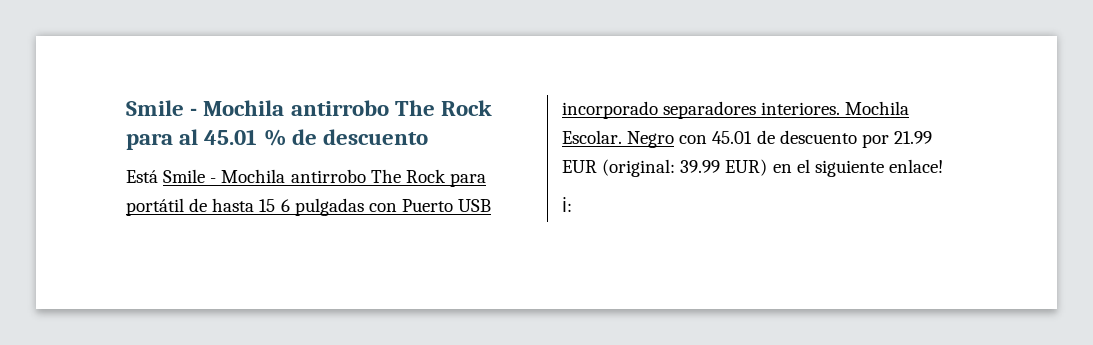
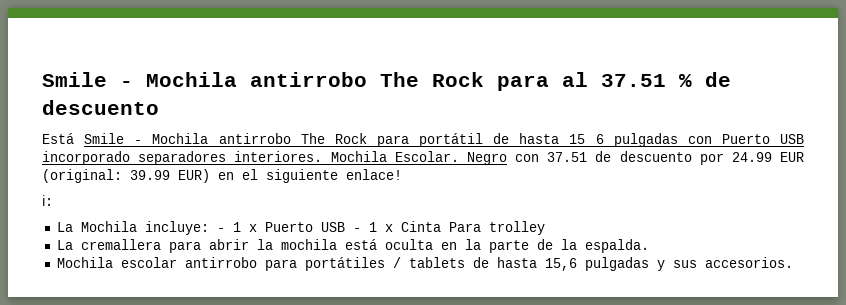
[204,129,258,145] 45.01 -> [601,74,666,87] 37.51
[712,131,753,144] 45.01 -> [547,152,588,162] 37.51
[893,131,932,144] 21.99 -> [731,152,772,162] 24.99
(572, 204) none -> [56,221,545,235] [56,239,649,253] [56,257,793,271] // La Mochila incluye: - 1 x Puerto USB - 1 x Cinta Para trolley // La cremallera para abrir la mochila está oculta en la parte de la espalda. // Mochila escolar antirrobo para portátiles / tablets de hasta 15,6 pulgadas y sus accesorios.

